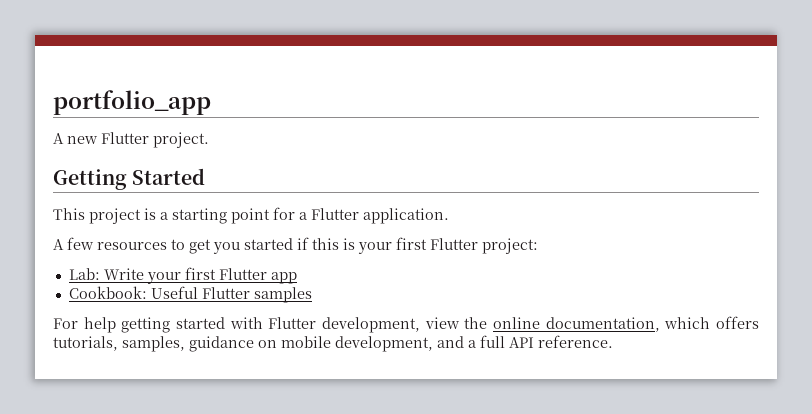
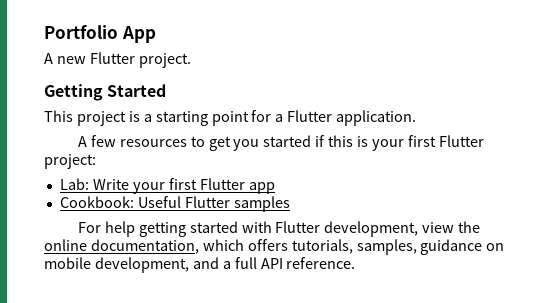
[53,90,211,115] portfolio_app -> [44,25,156,43] Portfolio App

